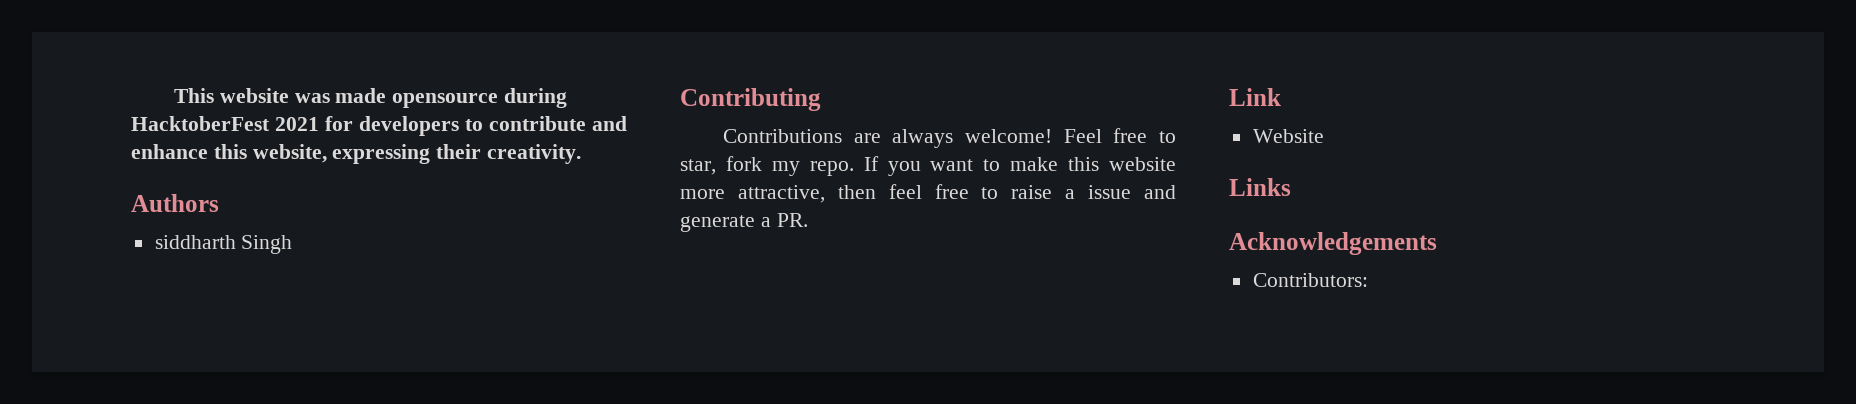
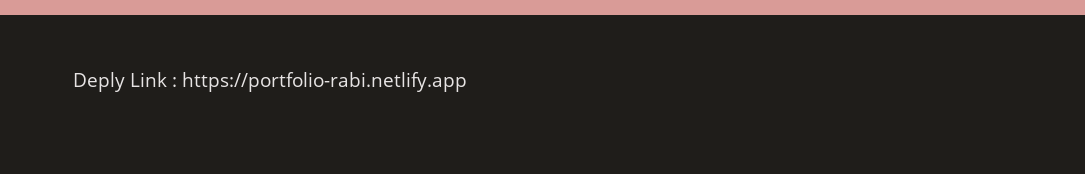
[173,88,567,108] [131,116,627,136] [131,144,582,164] [131,194,219,212] [154,235,293,254] [680,88,821,111] [722,128,1176,148] [680,156,1176,176] [680,184,1176,203] [680,213,808,232] [1229,88,1281,106] [1252,129,1324,143] [1229,178,1291,196] [1229,232,1437,255] [1252,273,1368,287] This website was made opensource during HacktoberFest 2021 for developers to contribute and enhance this website, expressing their creativity. // Authors // siddharth Singh // Contributing // Contributions are always welcome! Feel free to star, fork my repo. If you want to make this website more attractive, then feel free to raise a issue and generate a PR. // Link // Website // Links // Acknowledgements // Contributors: -> [73,72,467,92] Deply Link : https://portfolio-rabi.netlify.app

